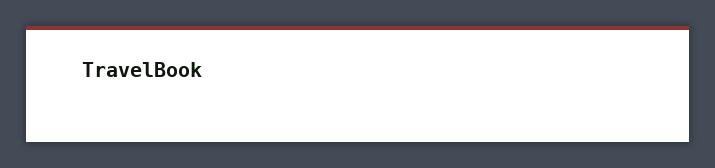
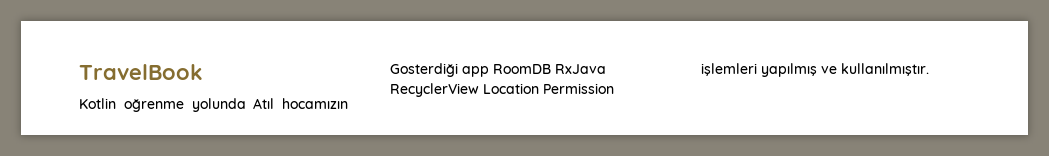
(202, 69) none -> [79,98,348,112] [390,63,606,77] [390,83,614,97] [701,63,929,77] // Kotlin oğrenme yolunda Atıl hocamızın Gosterdiği app RoomDB RxJava RecyclerView Location Permission işlemleri yapılmış ve kullanılmıştır.

